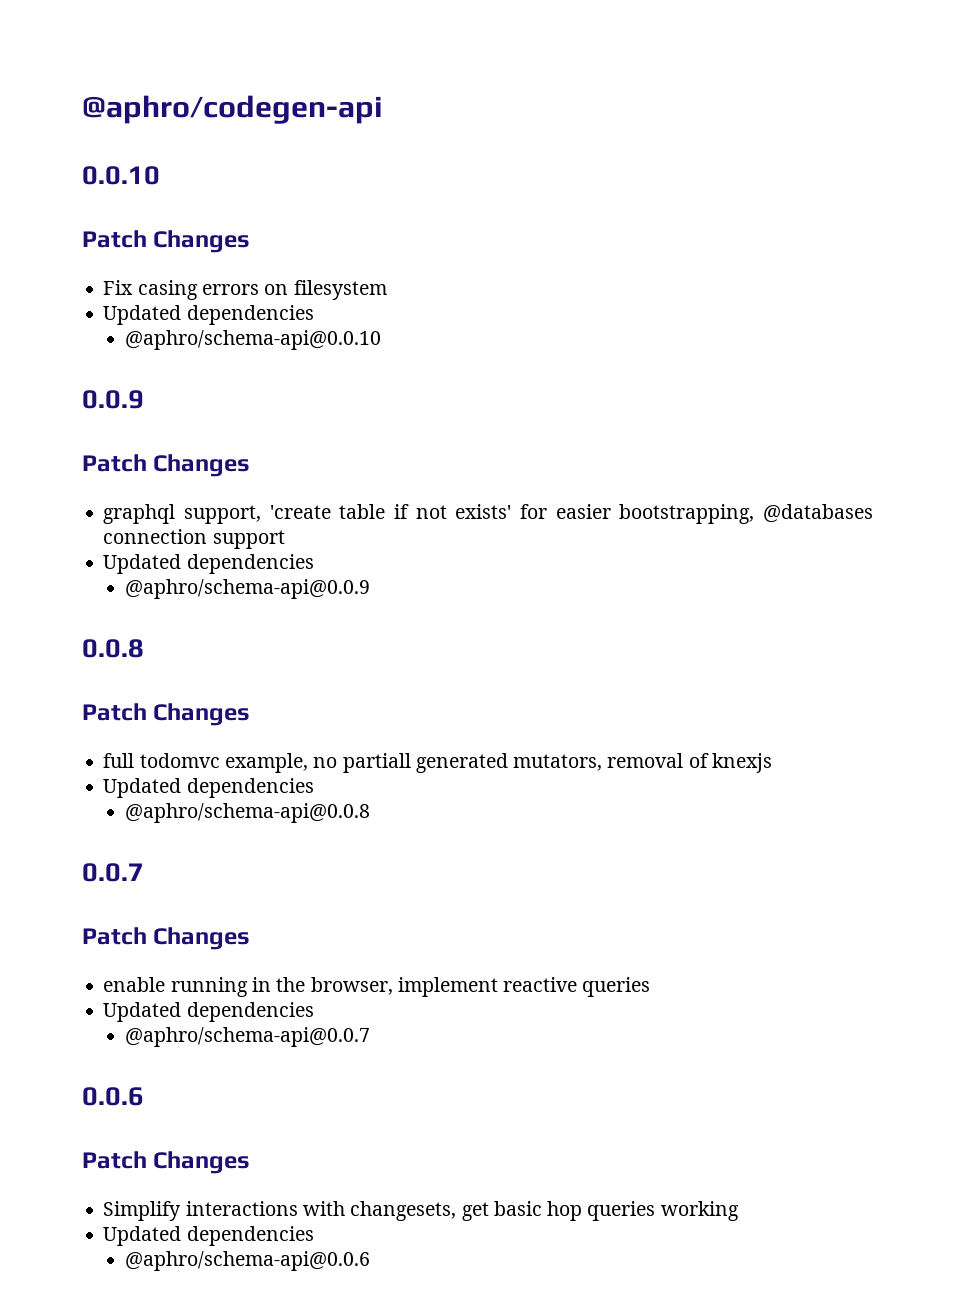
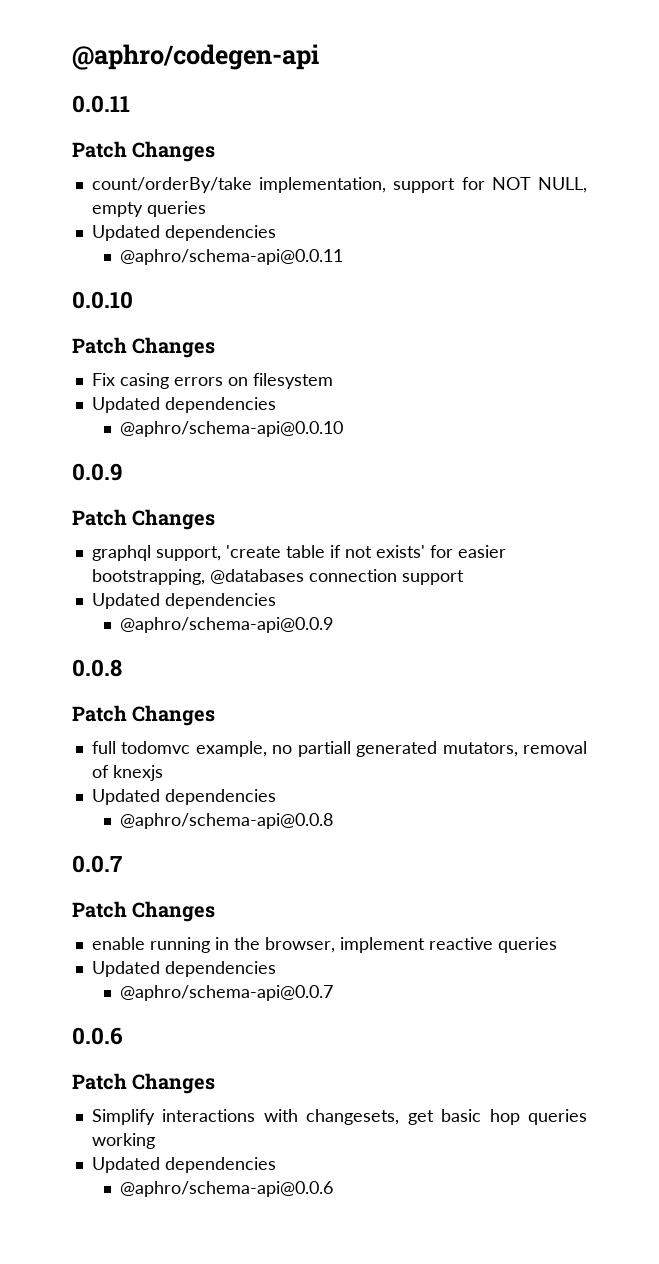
(383, 109) none -> [72,95,130,113] [72,141,216,162] [91,177,587,193] [91,201,206,217] [91,225,276,241] [120,249,344,265] // 0.0.11 // Patch Changes // count/orderBy/take implementation, support for NOT NULL, empty queries // Updated dependencies // @aphro/schema-api@0.0.11

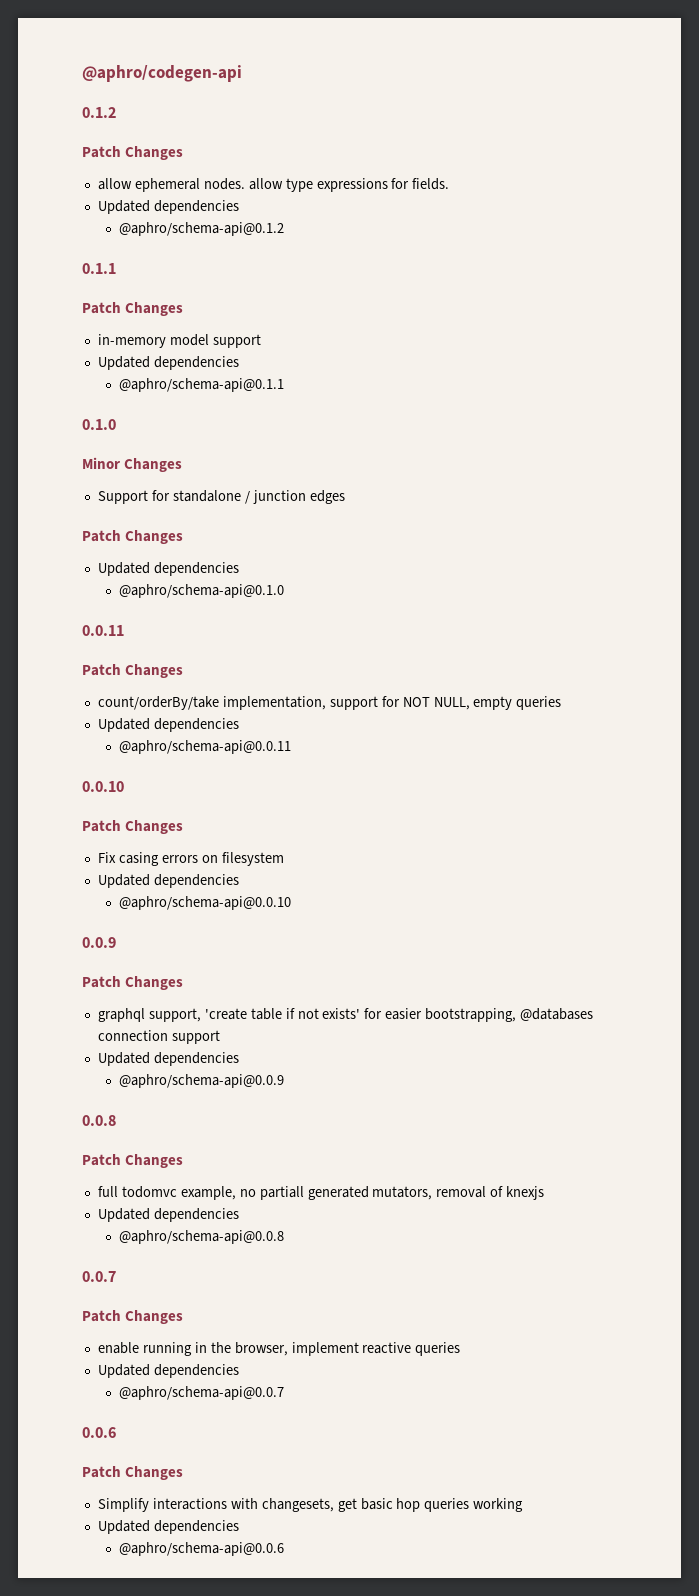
(319, 57) none -> [82,107,116,118] [82,146,184,160] [97,178,450,192] [97,200,239,214] [118,222,284,236] [82,263,116,274] [82,302,184,316] [97,334,261,348] [97,356,239,370] [118,378,284,392] [82,419,116,430] [82,457,183,472] [97,490,345,504] [82,530,184,544] [97,562,239,576] [118,584,284,598] // 0.1.2 // Patch Changes // allow ephemeral nodes. allow type expressions for fields. // Updated dependencies // @aphro/schema-api@0.1.2 // 0.1.1 // Patch Changes // in-memory model support // Updated dependencies // @aphro/schema-api@0.1.1 // 0.1.0 // Minor Changes // Support for standalone / junction edges // Patch Changes // Updated dependencies // @aphro/schema-api@0.1.0

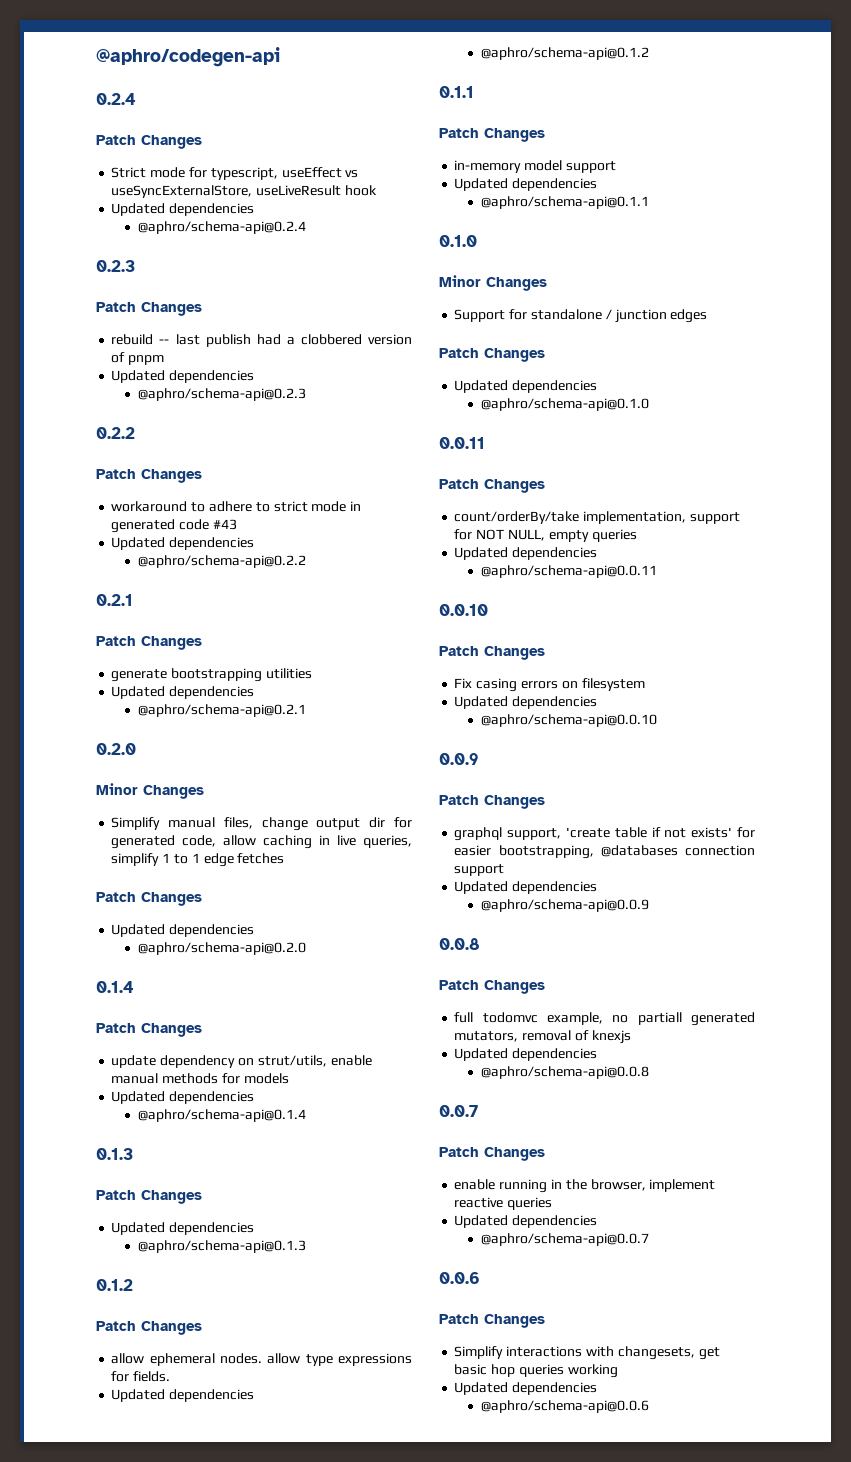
(242, 73) none -> [96,93,136,105] [96,135,202,149] [111,167,359,180] [111,185,377,198] [111,203,255,216] [137,221,306,234] [96,260,135,272] [96,302,202,316] [111,334,412,347] [111,352,165,365] [111,370,255,383] [137,388,306,401] [96,427,135,439] [96,469,202,483] [111,501,362,512] [111,519,237,533] [111,537,255,550] [137,555,306,568] [96,594,133,606] [96,636,202,650] [111,668,312,682] [111,686,255,699] [137,704,306,717] [96,743,136,755] [96,783,204,799] [111,817,412,831] [111,835,413,849] [111,853,285,867] [96,892,202,906] [111,924,255,937] [137,942,306,955] [96,981,134,993] [96,1023,202,1037] [111,1055,372,1068] [111,1073,289,1084] [111,1091,255,1104] [137,1109,306,1122] [96,1148,133,1160] [96,1190,202,1204] [111,1222,255,1235] [137,1240,306,1253] // 0.2.4 // Patch Changes // Strict mode for typescript, useEffect vs useSyncExternalStore, useLiveResult hook // Updated dependencies // @aphro/schema-api@0.2.4 // 0.2.3 // Patch Changes // rebuild -- last publish had a clobbered version of pnpm // Updated dependencies // @aphro/schema-api@0.2.3 // 0.2.2 // Patch Changes // workaround to adhere to strict mode in generated code #43 // Updated dependencies // @aphro/schema-api@0.2.2 // 0.2.1 // Patch Changes // generate bootstrapping utilities // Updated dependencies // @aphro/schema-api@0.2.1 // 0.2.0 // Minor Changes // Simplify manual files, change output dir for generated code, allow caching in live queries, simplify 1 to 1 edge fetches // Patch Changes // Updated dependencies // @aphro/schema-api@0.2.0 // 0.1.4 // Patch Changes // update dependency on strut/utils, enable manual methods for models // Updated dependencies // @aphro/schema-api@0.1.4 // 0.1.3 // Patch Changes // Updated dependencies // @aphro/schema-api@0.1.3

